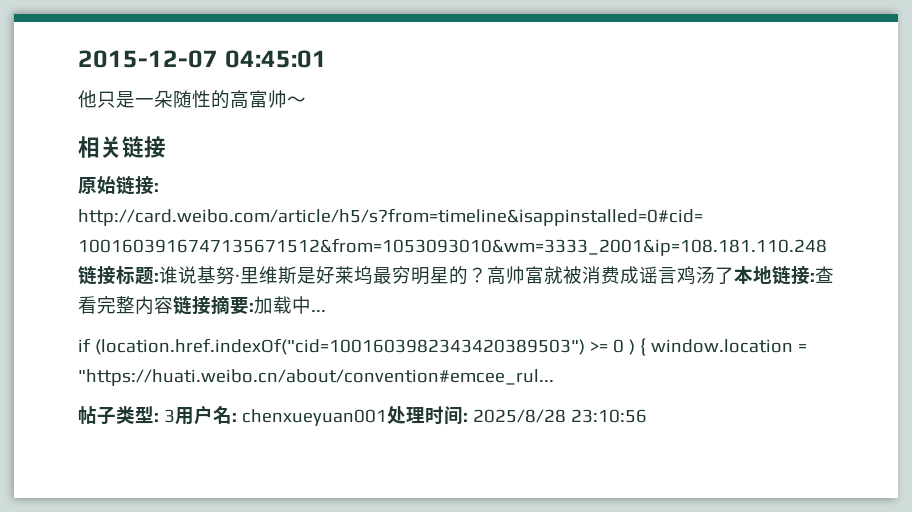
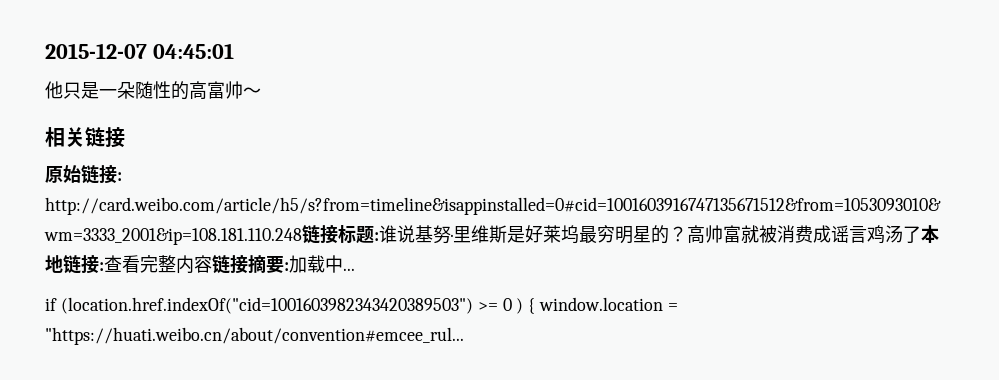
[78,405,647,426] // 帖子类型: 3用户名: chenxueyuan001处理时间: 2025/8/28 23:10:56 -> (464, 336) none

